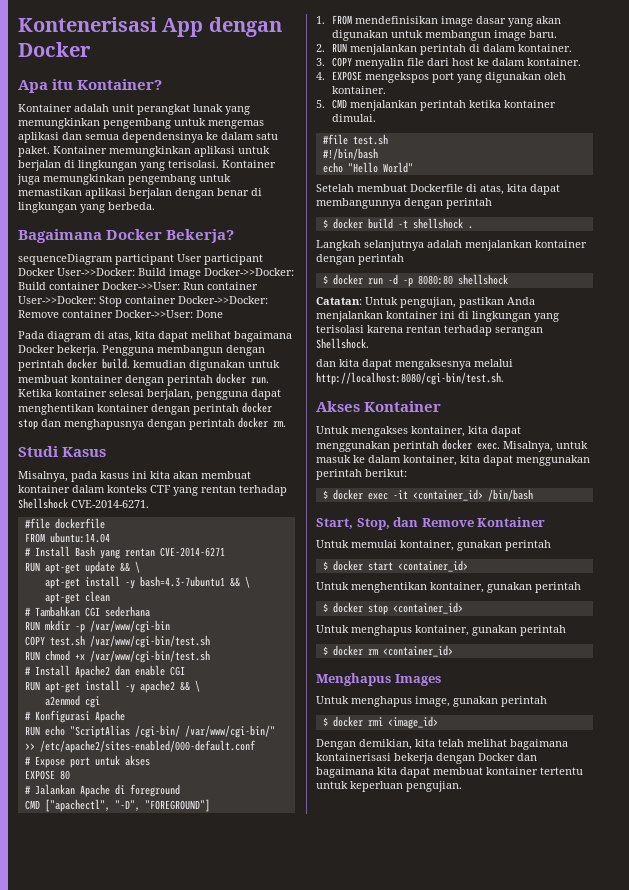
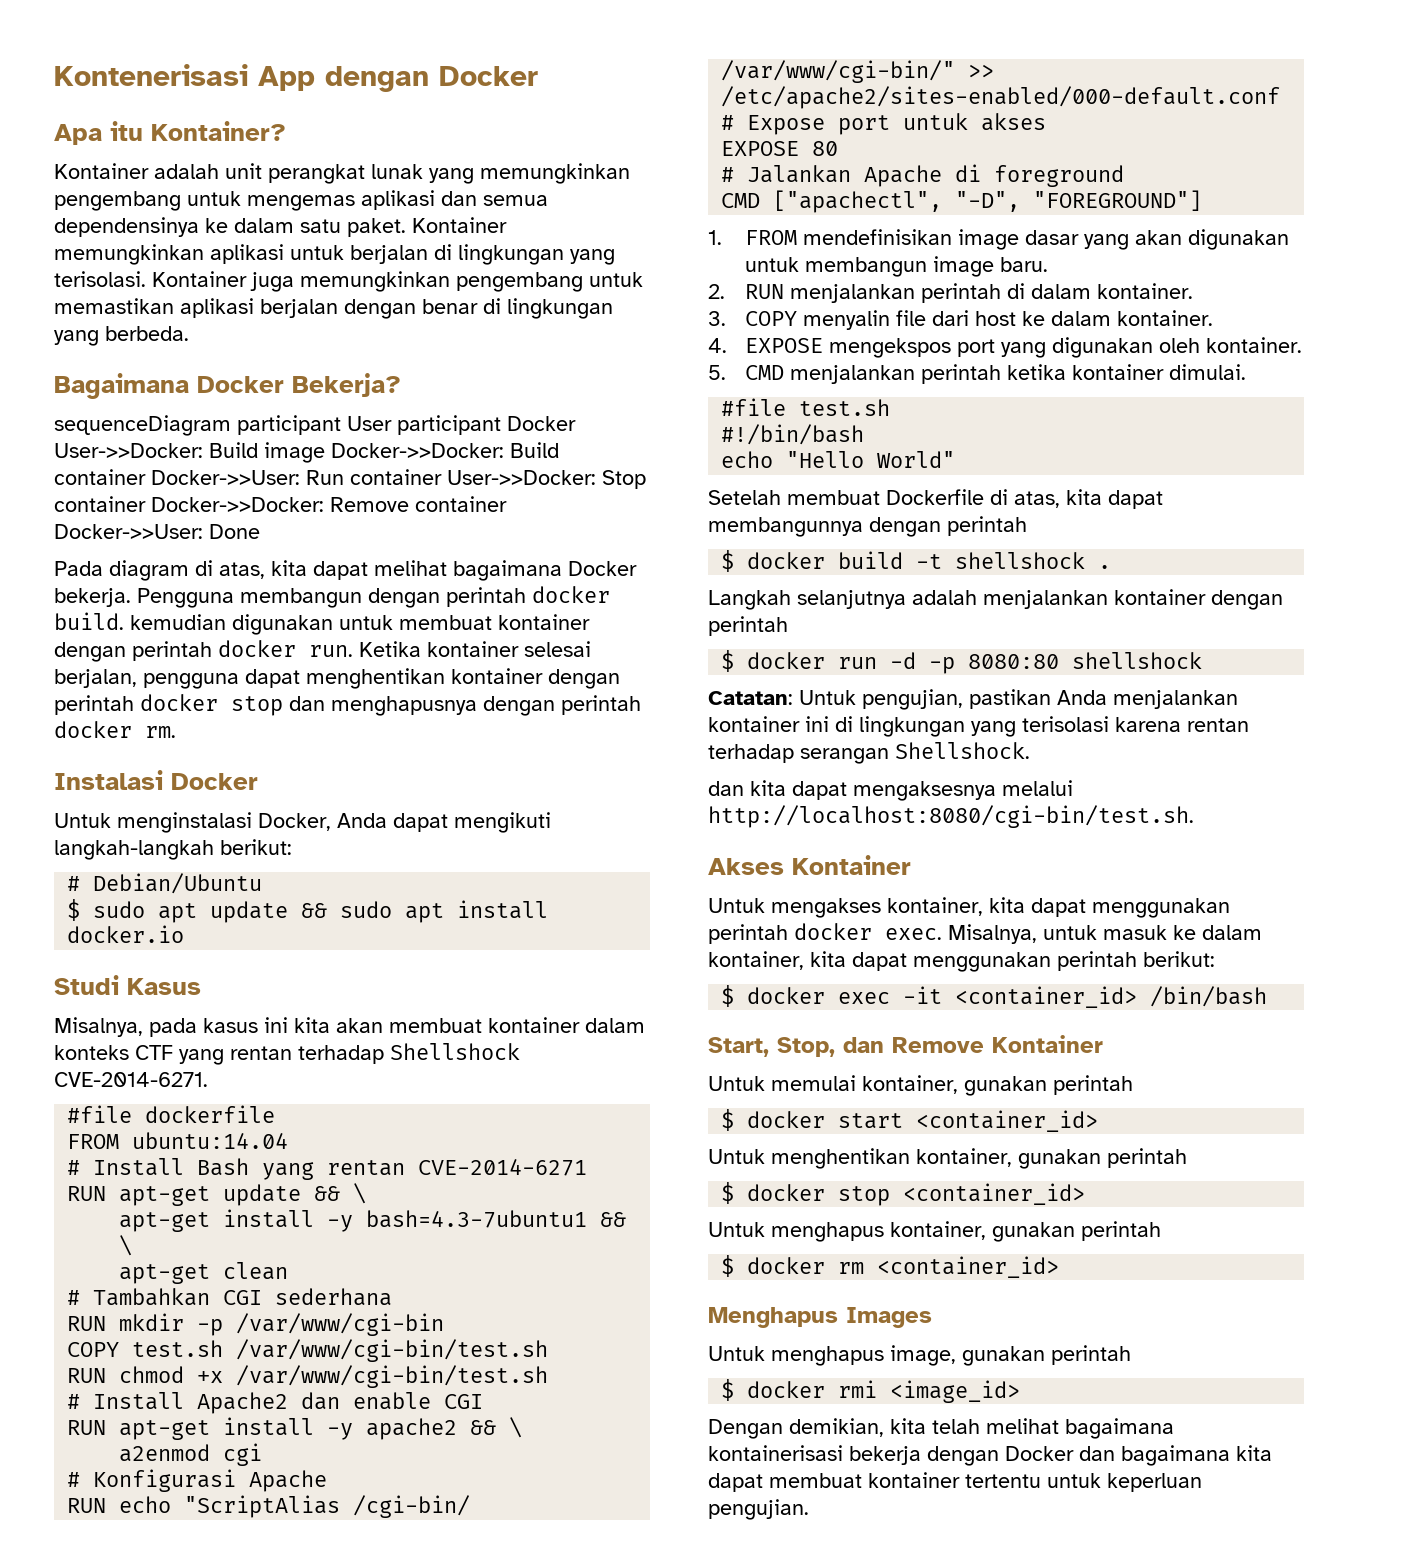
(286, 424) none -> [54,770,258,790] [54,812,551,833] [54,839,292,860] [67,873,263,894] [67,899,549,923] [67,925,185,943] // Instalasi Docker // Untuk menginstalasi Docker, Anda dapat mengikuti langkah-langkah berikut: // # Debian/Ubuntu // $ sudo apt update && sudo apt install docker.io

